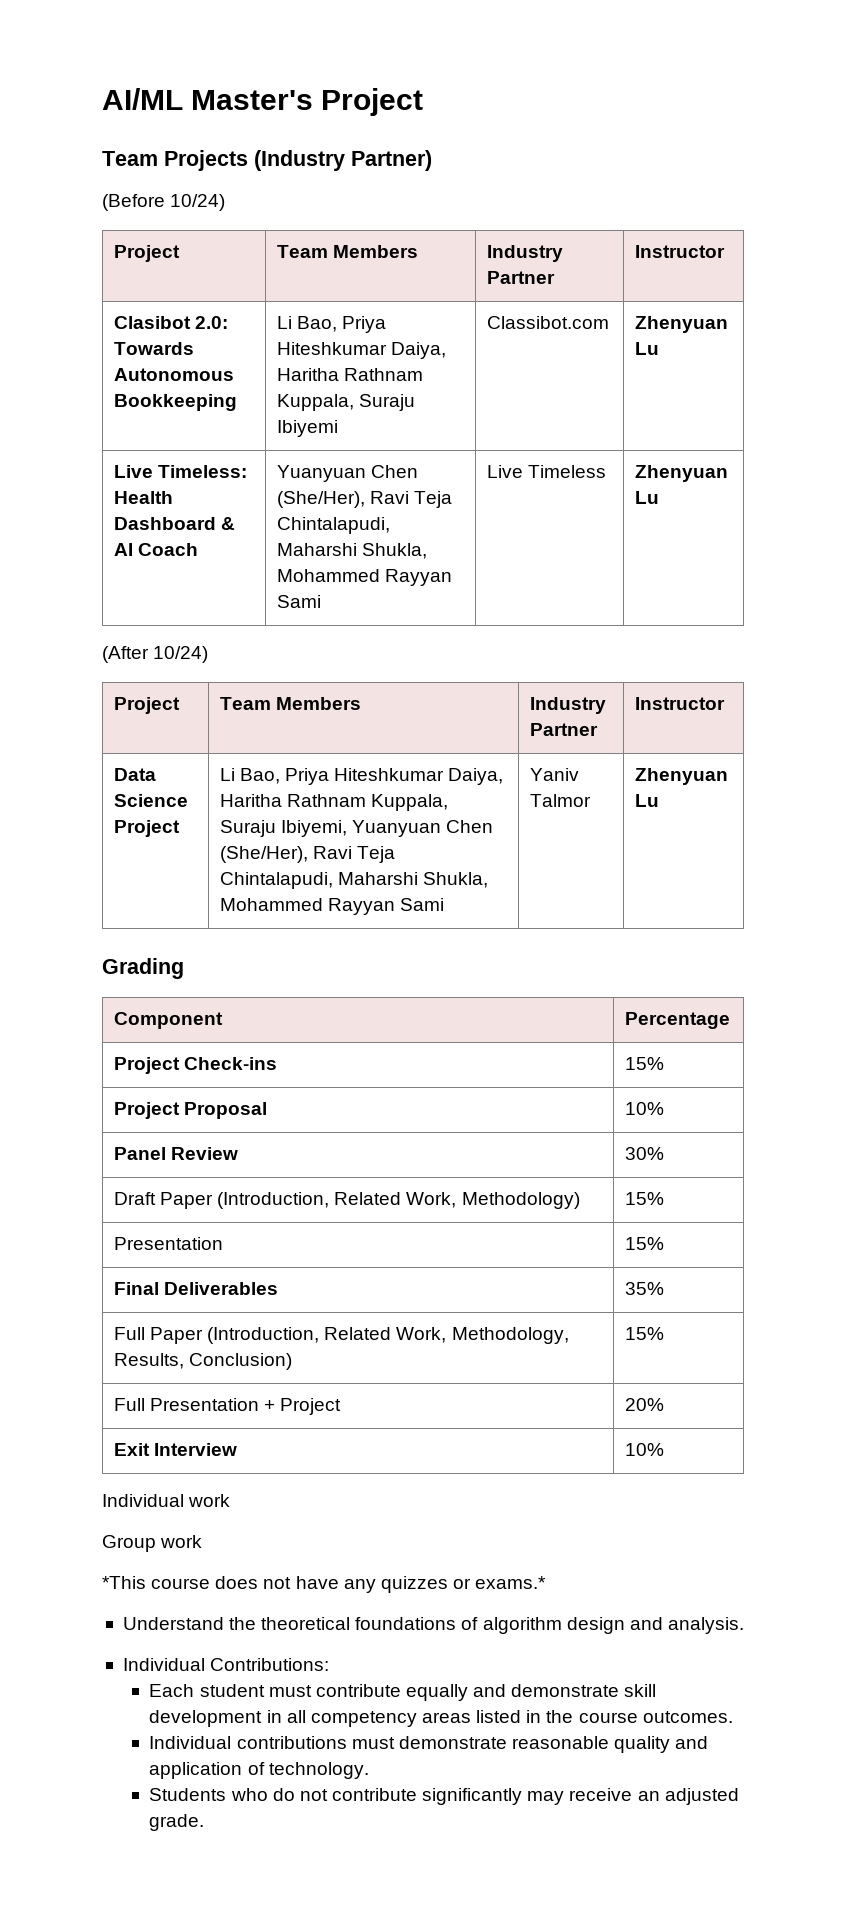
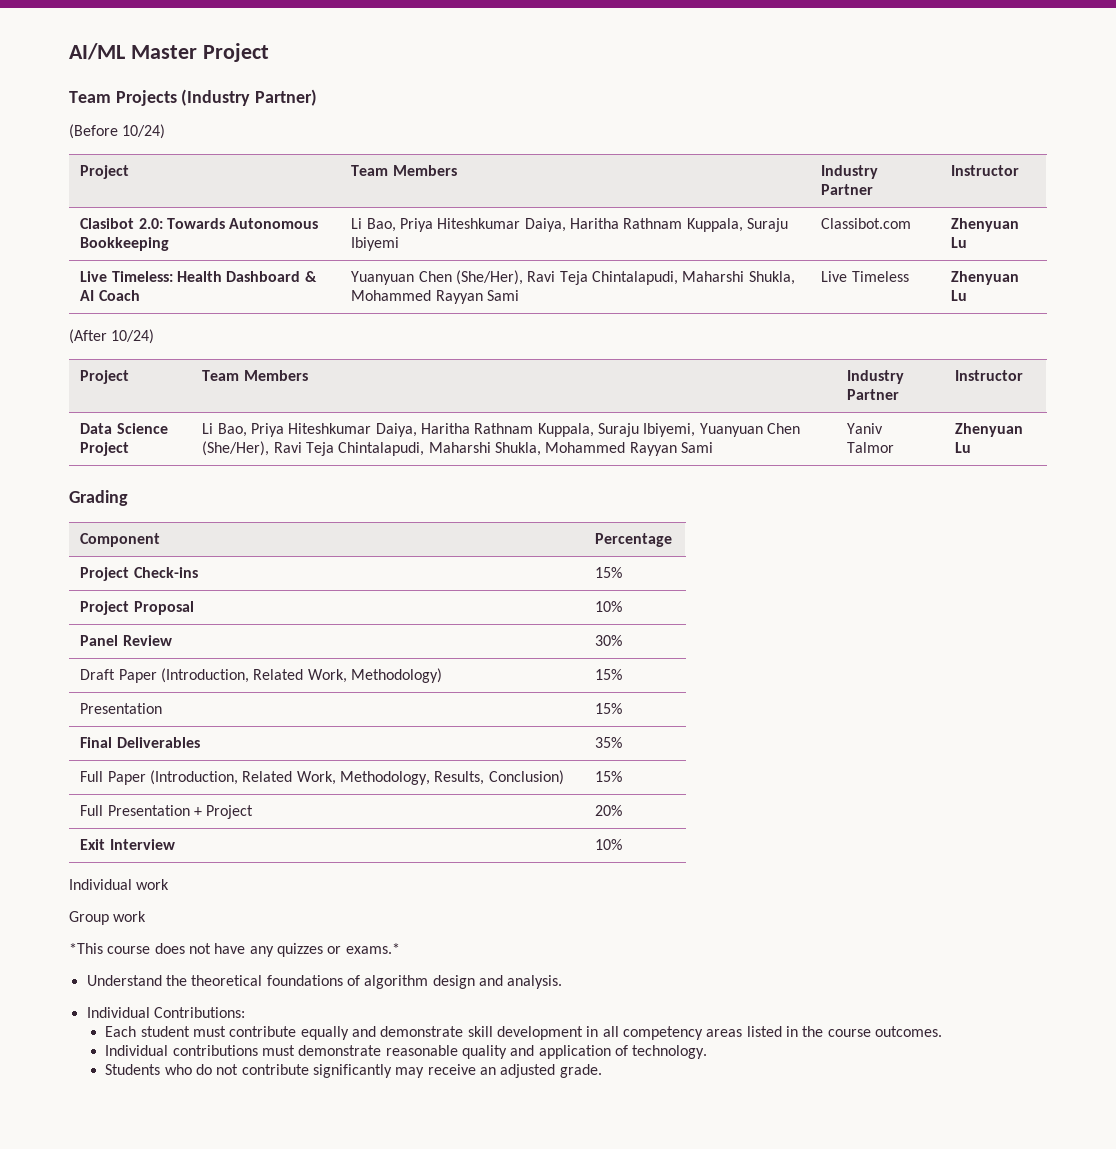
[191,90,314,110] Master's -> [130,45,197,59] Master

